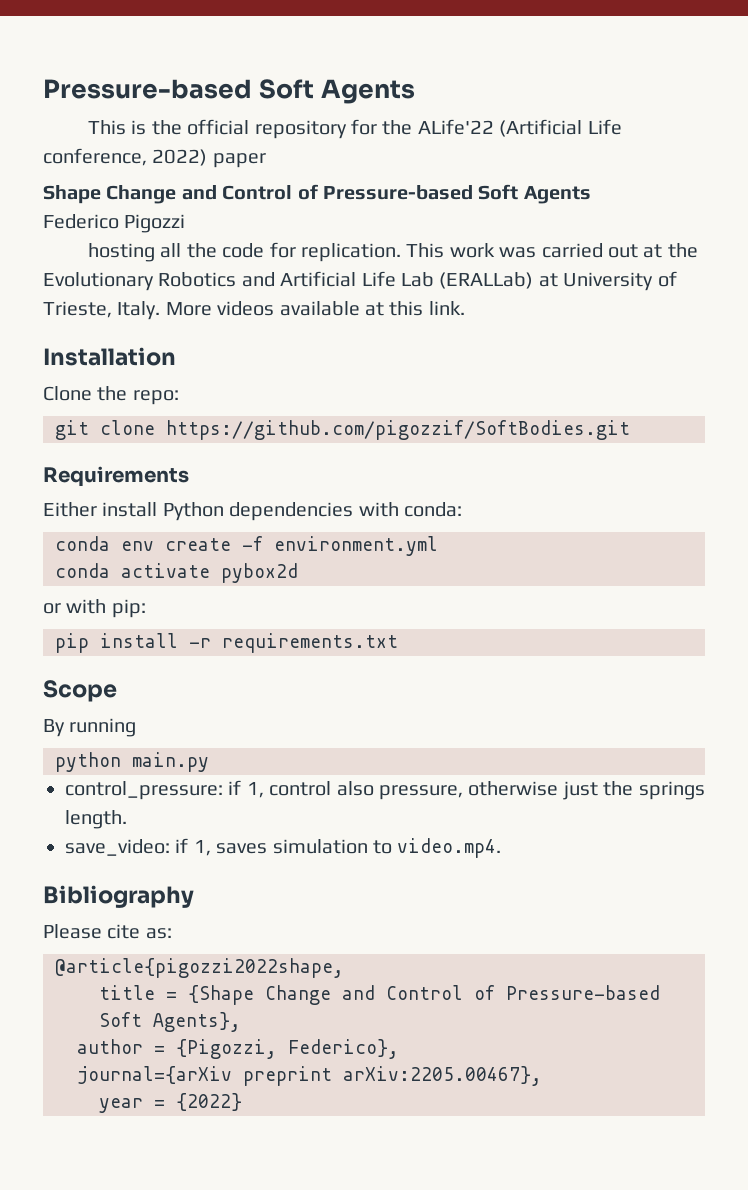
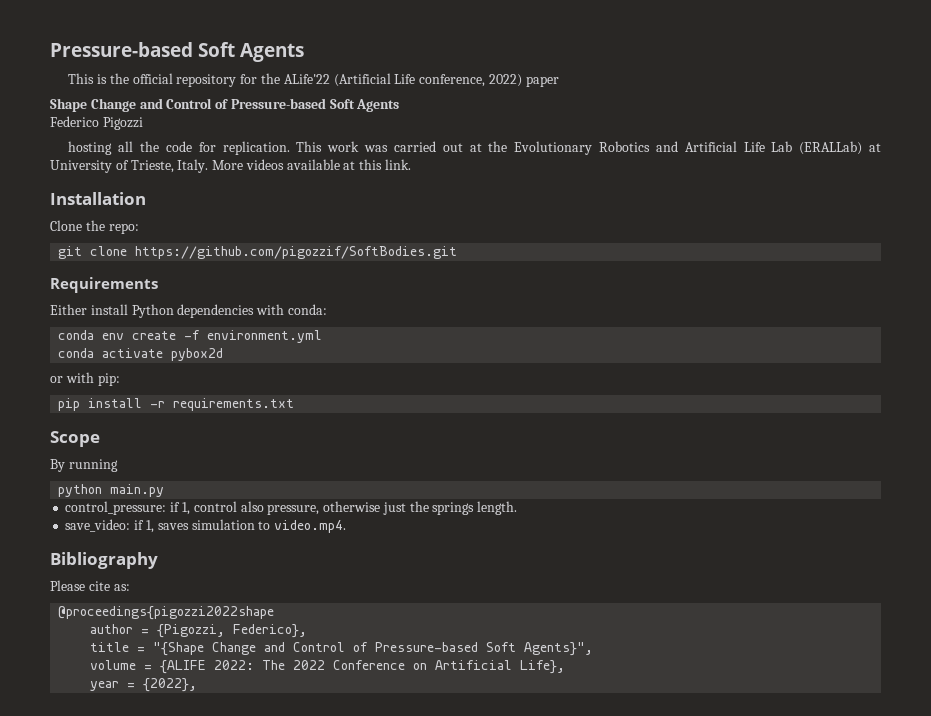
[55,958,344,978] @article{pigozzi2022shape, -> [58,606,275,620] [90,624,308,638] @proceedings{pigozzi2022shape // author = {Pigozzi, Federico},
[188,985,660,1005] [99,1012,241,1032] [77,1039,399,1059] [77,1066,542,1086] {Shape Change and Control of Pressure-based Soft Agents}, // author = {Pigozzi, Federico}, // journal={arXiv preprint arXiv:2205.00467}, -> [153,642,594,656] [90,660,566,674] "{Shape Change and Control of Pressure-based Soft Agents}", // volume = {ALIFE 2022: The 2022 Conference on Artificial Life},
[176,1093,242,1111] {2022} -> [143,678,198,692] {2022},

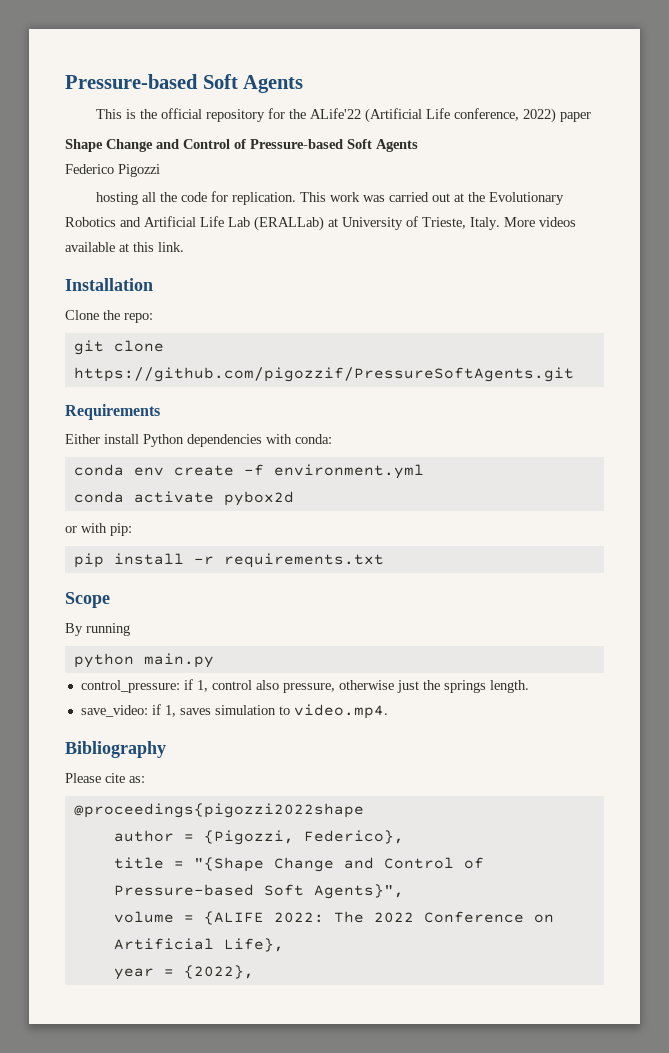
[135,246,458,259] https://github.com/pigozzif/SoftBodies.git -> [73,367,574,382] https://github.com/pigozzif/PressureSoftAgents.git

